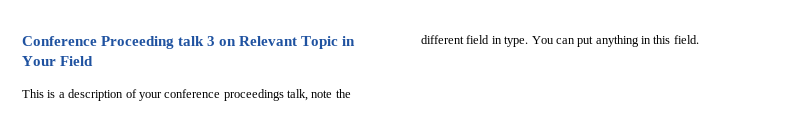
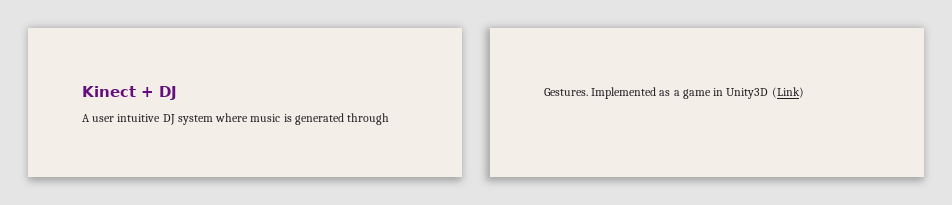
[22,36,356,49] [22,56,94,66] [22,89,351,101] [421,35,699,47] Conference Proceeding talk 3 on Relevant Topic in Your Field // This is a description of your conference proceedings talk, note the different field in type. You can put anything in this field. -> [82,86,177,100] [82,113,390,125] [544,87,804,99] Kinect + DJ // A user intuitive DJ system where music is generated through Gestures. Implemented as a game in Unity3D (Link)

